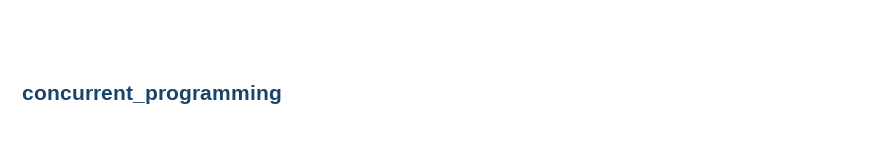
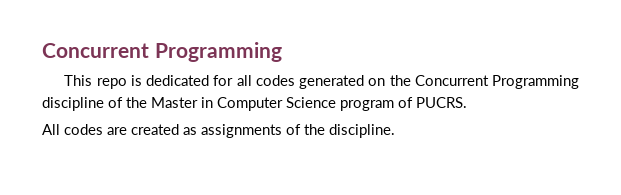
[22,85,282,104] concurrent_programming -> [42,42,282,62] [64,75,579,89] [42,97,467,111] [42,124,395,138] Concurrent Programming // This repo is dedicated for all codes generated on the Concurrent Programming discipline of the Master in Computer Science program of PUCRS. // All codes are created as assignments of the discipline.

